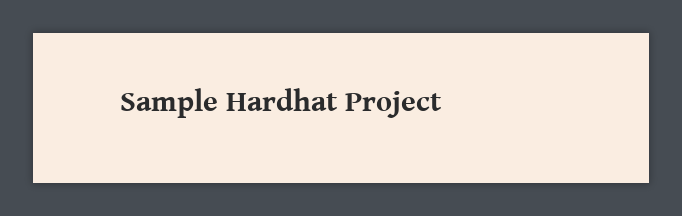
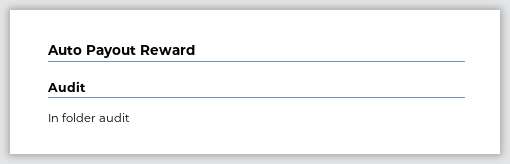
[120,88,442,118] Sample Hardhat Project -> [47,45,195,58] [47,81,86,92] [48,113,131,122] Auto Payout Reward // Audit // In folder audit

